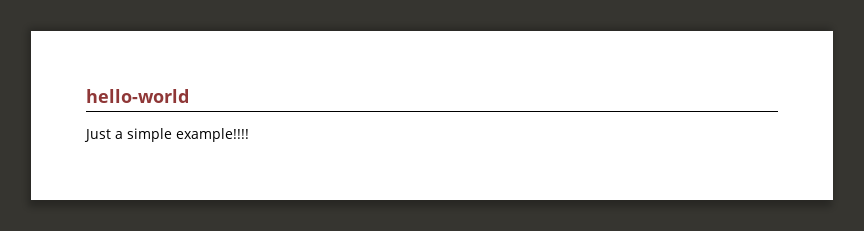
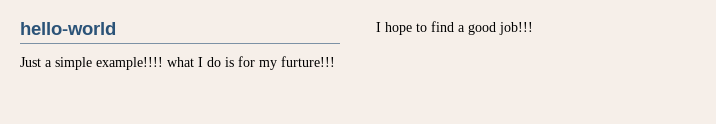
(249, 135) none -> [167,56,335,70] [376,21,533,35] what I do is for my furture!!! I hope to find a good job!!!

